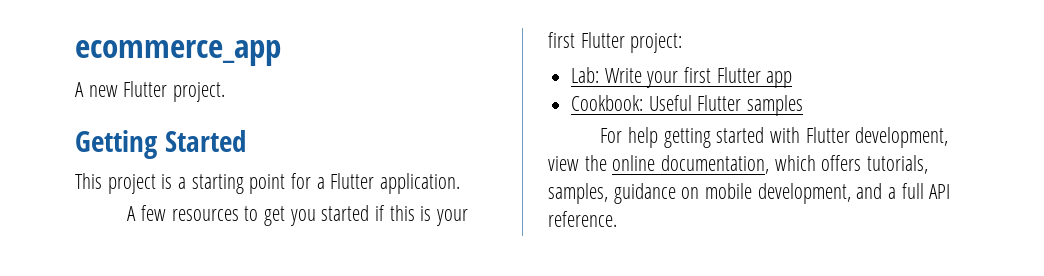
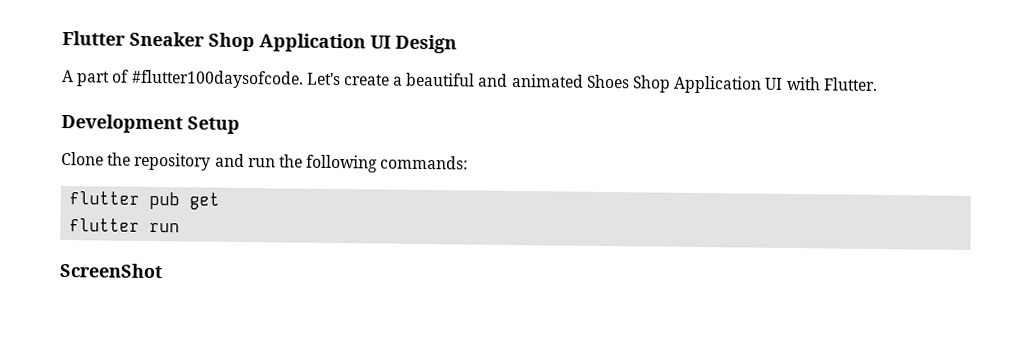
[75,40,281,66] [75,81,226,102] [75,130,246,159] [75,173,461,194] [127,205,468,226] [548,32,683,53] [571,67,793,88] [571,95,804,116] [600,127,949,148] [548,155,929,174] [548,183,951,204] [548,211,617,227] ecommerce_app // A new Flutter project. // Getting Started // This project is a starting point for a Flutter application. // A few resources to get you started if this is your first Flutter project: // Lab: Write your first Flutter app // Cookbook: Useful Flutter samples // For help getting started with Flutter development, view the online documentation, which offers tutorials, samples, guidance on mobile development, and a full API reference. -> [62,31,457,54] [62,69,878,94] [61,114,240,134] [61,151,469,173] [69,191,221,210] [69,218,181,233] [59,262,163,279] Flutter Sneaker Shop Application UI Design // A part of #flutter100daysofcode. Let's create a beautiful and animated Shoes Shop Application UI with Flutter. // Development Setup // Clone the repository and run the following commands: // flutter pub get // flutter run // ScreenShot

